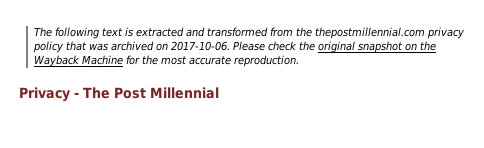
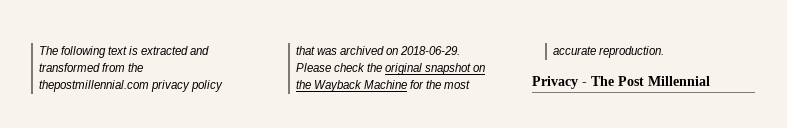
[170,41,230,51] 2017-10-06. -> [400,46,461,55] 2018-06-29.

